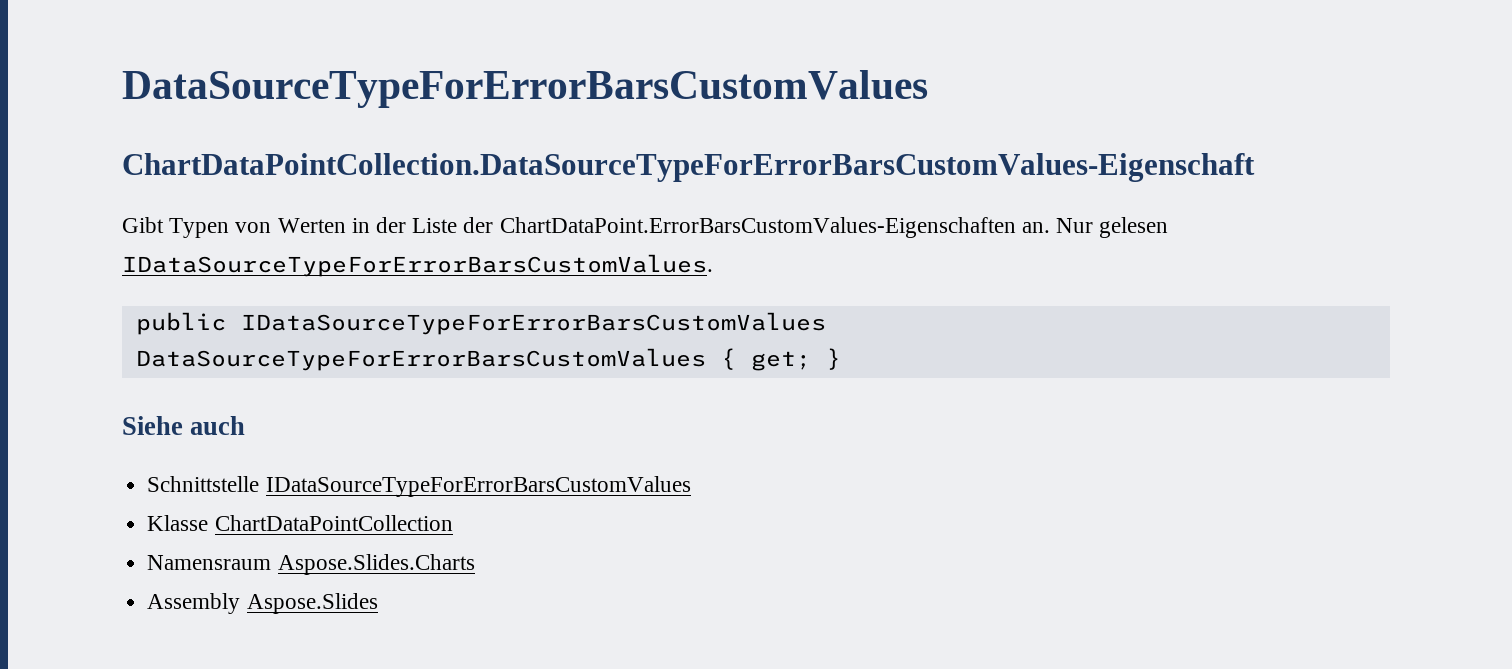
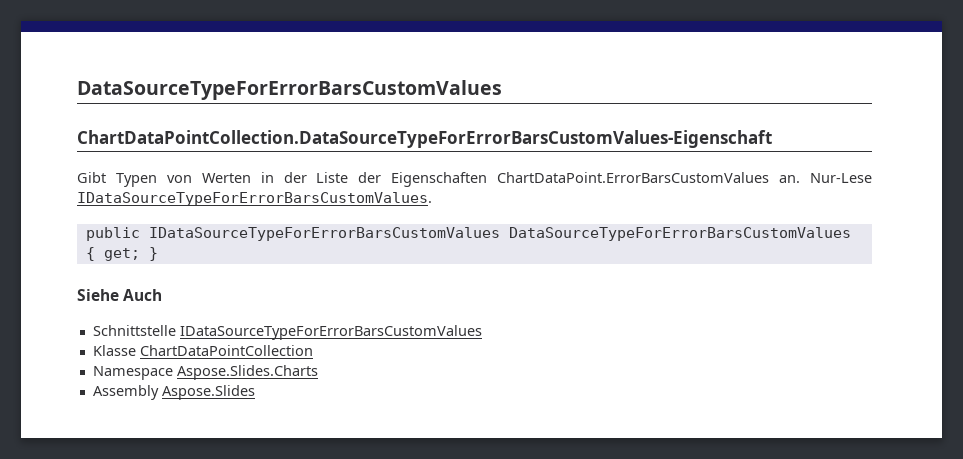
[499,217,1169,238] ChartDataPoint.ErrorBarsCustomValues-Eigenschaften an. Nur gelesen -> [391,172,872,187] Eigenschaften ChartDataPoint.ErrorBarsCustomValues an. Nur-Lese
[190,416,246,435] auch -> [123,289,163,301] Auch
[147,555,272,570] Namensraum -> [92,366,173,380] Namespace

